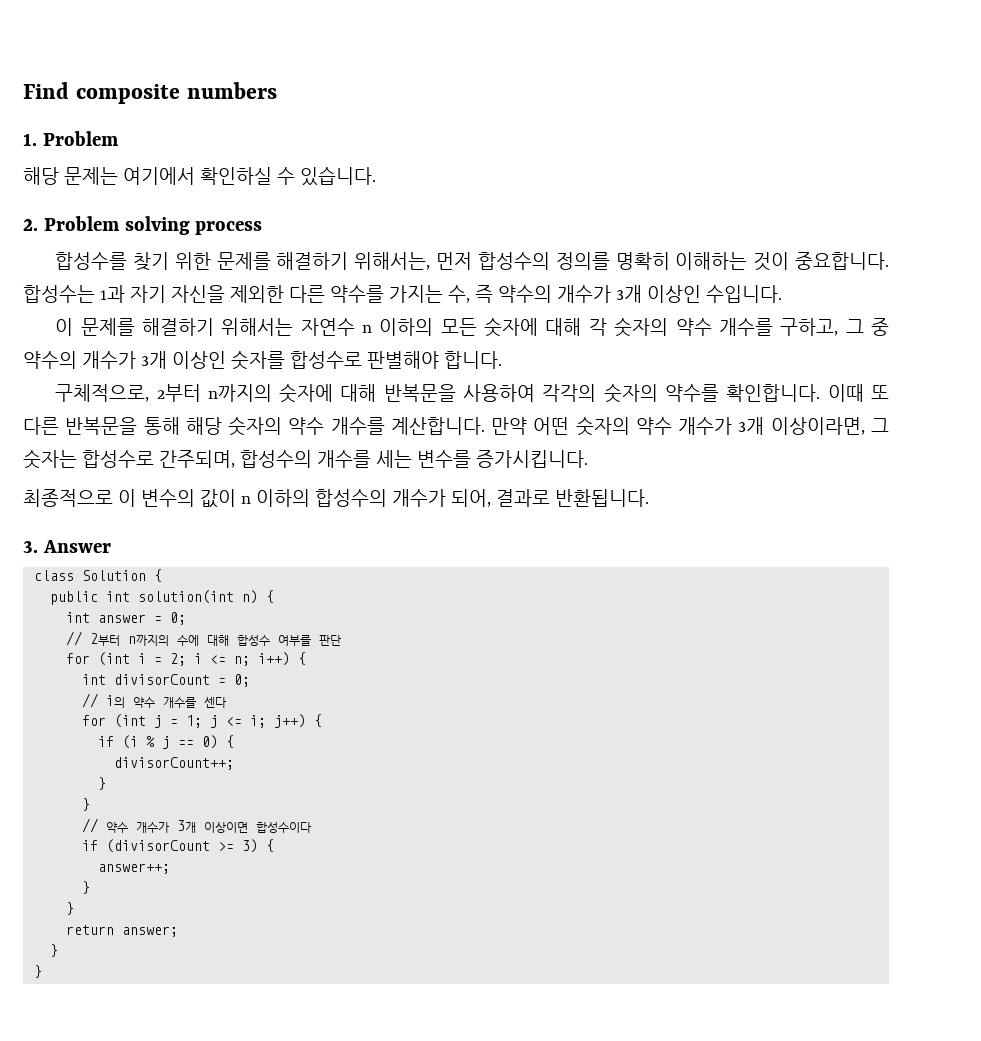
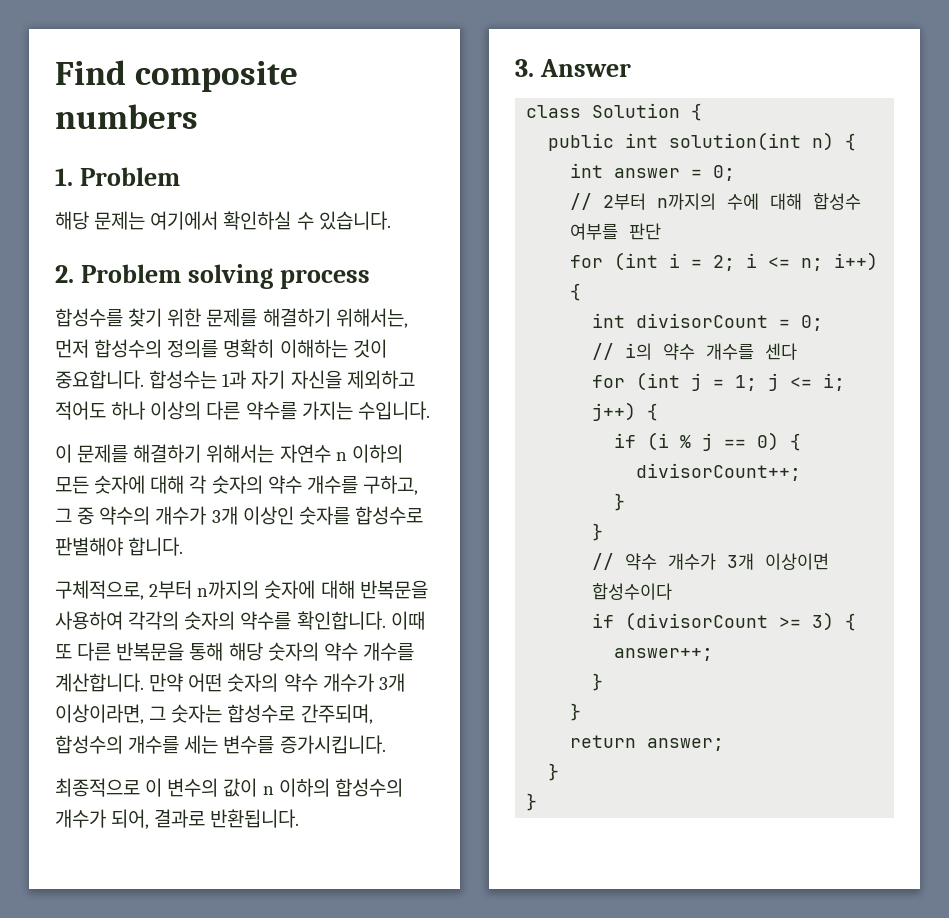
[229,285,701,303] 제외한 다른 약수를 가지는 수, 즉 약수의 개수가 3개 이상인 -> [346,370,415,389] [55,401,353,420] 제외하고 적어도 하나 이상의 다른 약수를 가지는

